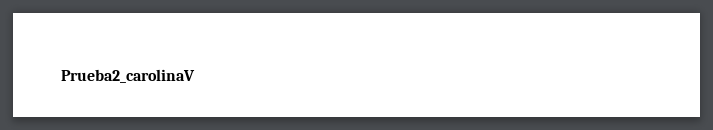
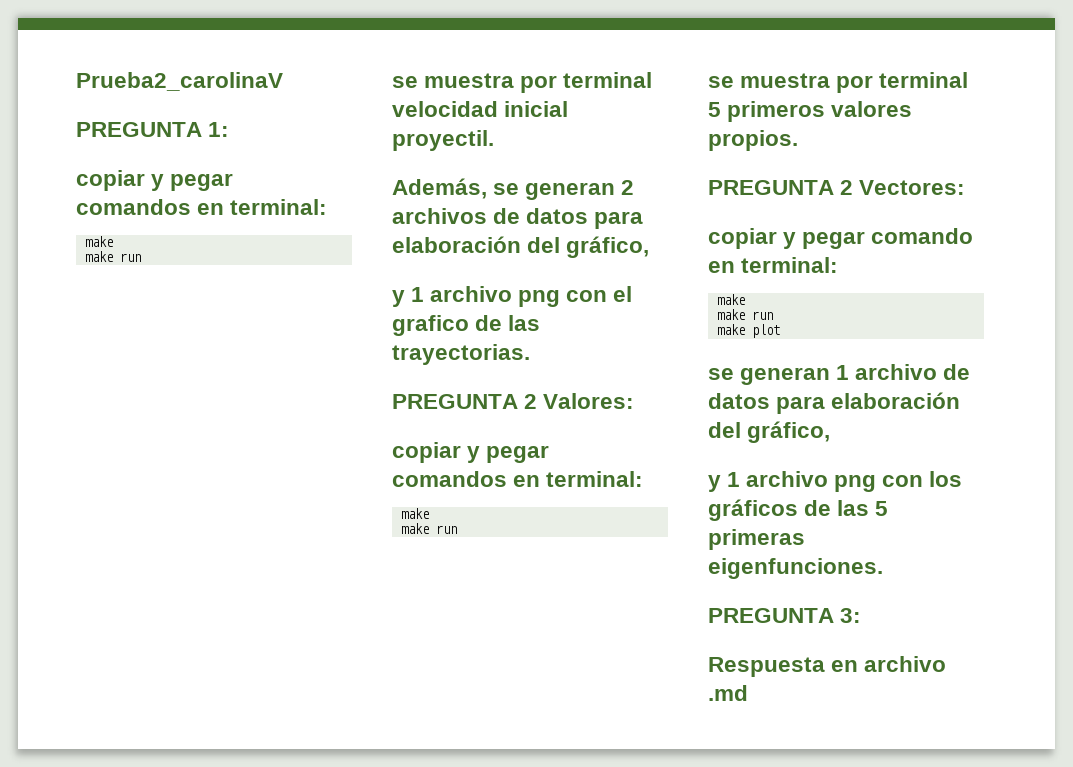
(195, 76) none -> [76,122,230,137] [76,170,234,191] [76,199,328,215] [84,236,113,247] [84,251,141,262] [392,72,653,93] [392,101,569,117] [392,130,494,151] [392,178,635,200] [392,208,644,229] [392,236,650,258] [392,286,633,307] [392,315,541,336] [392,344,530,365] [392,393,635,409] [392,442,550,463] [392,471,644,487] [400,508,429,519] [400,523,457,534] [708,72,969,93] [708,101,913,122] [708,130,798,151] [708,180,966,195] [708,228,974,249] [708,257,839,273] [716,294,745,305] [716,309,773,320] [716,324,780,338] [708,364,971,385] [708,392,961,414] [708,421,831,443] [708,471,963,492] [708,499,889,521] [708,529,805,550] [708,558,883,579] [708,608,862,623] [708,656,947,677] [708,685,748,701] // PREGUNTA 1: // copiar y pegar comandos en terminal: // make // make run // se muestra por terminal velocidad inicial proyectil. // Además, se generan 2 archivos de datos para elaboración del gráfico, // y 1 archivo png con el grafico de las trayectorias. // PREGUNTA 2 Valores: // copiar y pegar comandos en terminal: // make // make run // se muestra por terminal 5 primeros valores propios. // PREGUNTA 2 Vectores: // copiar y pegar comando en terminal: // make // make run // make plot // se generan 1 archivo de datos para elaboración del gráfico, // y 1 archivo png con los gráficos de las 5 primeras eigenfunciones. // PREGUNTA 3: // Respuesta en archivo .md

